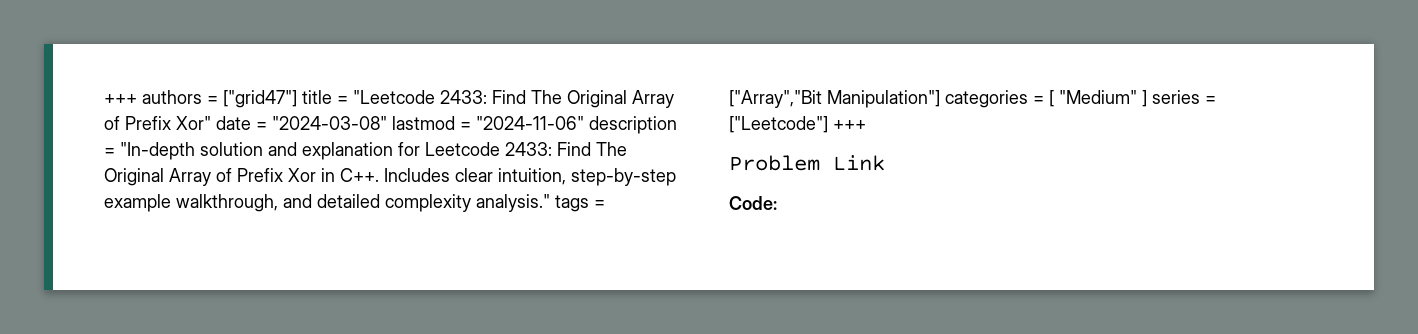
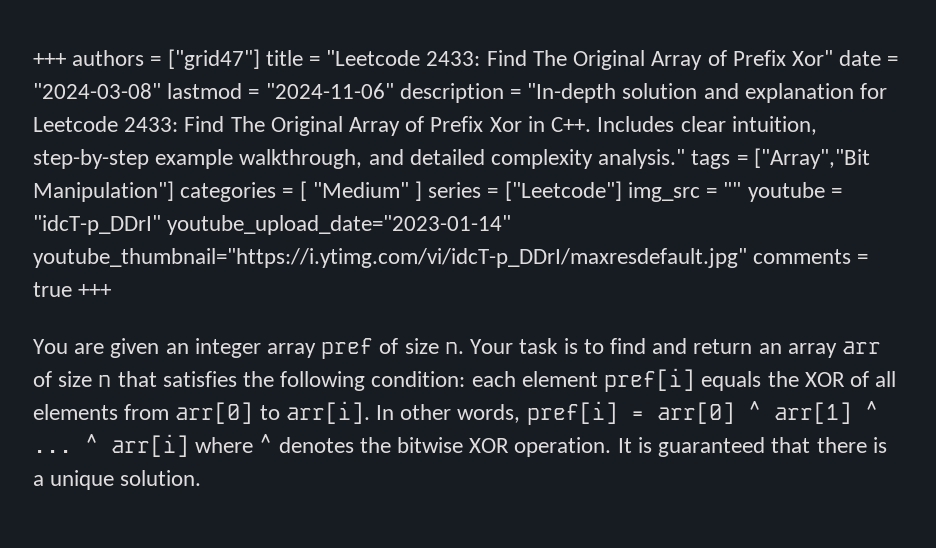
[833,120,866,130] [729,155,885,171] [729,196,777,210] +++ // Problem Link // Code: -> [627,182,842,202] [33,215,512,235] [33,248,869,268] [33,282,112,297] [33,338,881,359] [33,368,897,392] [33,401,878,425] [33,434,887,457] [33,470,202,490] img_src = "" youtube = "idcT-p_DDrI" youtube_upload_date="2023-01-14" youtube_thumbnail="https://i.ytimg.com/vi/idcT-p_DDrI/maxresdefault.jpg" comments = true +++ // You are given an integer array pref of size n. Your task is to find and return an array arr of size n that satisfies the following condition: each element pref[i] equals the XOR of all elements from arr[0] to arr[i]. In other words, pref[i] = arr[0] ^ arr[1] ^ ... ^ arr[i] where ^ denotes the bitwise XOR operation. It is guaranteed that there is a unique solution.

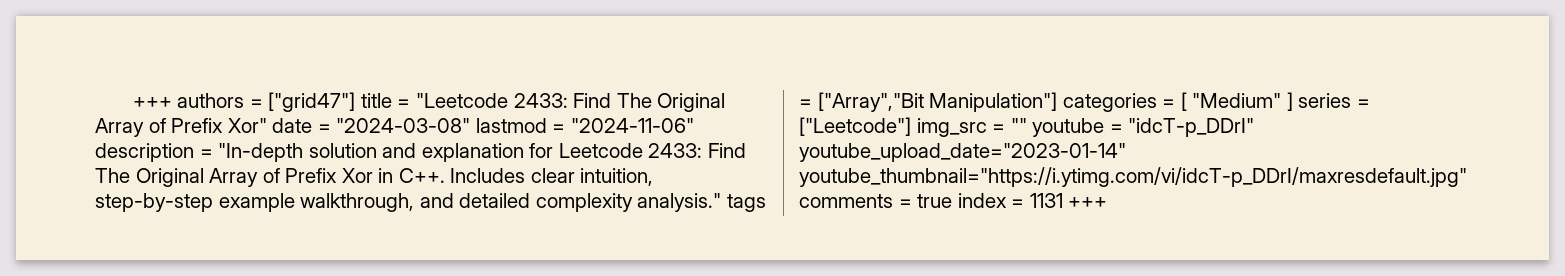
[78,284,112,297] [33,338,881,359] [33,368,897,392] [33,401,878,425] [33,434,887,457] [33,470,202,490] +++ // You are given an integer array pref of size n. Your task is to find and return an array arr of size n that satisfies the following condition: each element pref[i] equals the XOR of all elements from arr[0] to arr[i]. In other words, pref[i] = arr[0] ^ arr[1] ^ ... ^ arr[i] where ^ denotes the bitwise XOR operation. It is guaranteed that there is a unique solution. -> [957,193,1108,208] index = 1131 +++

